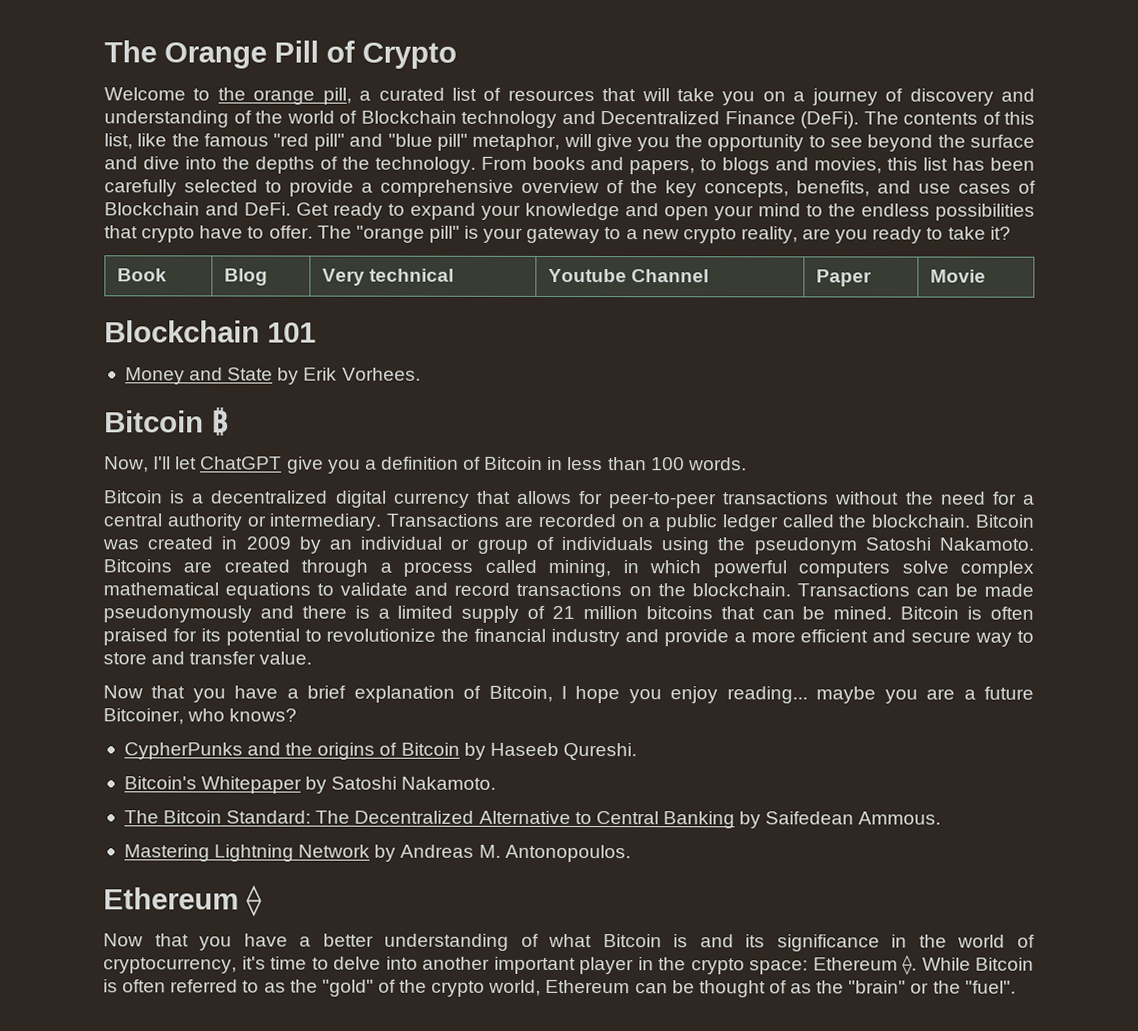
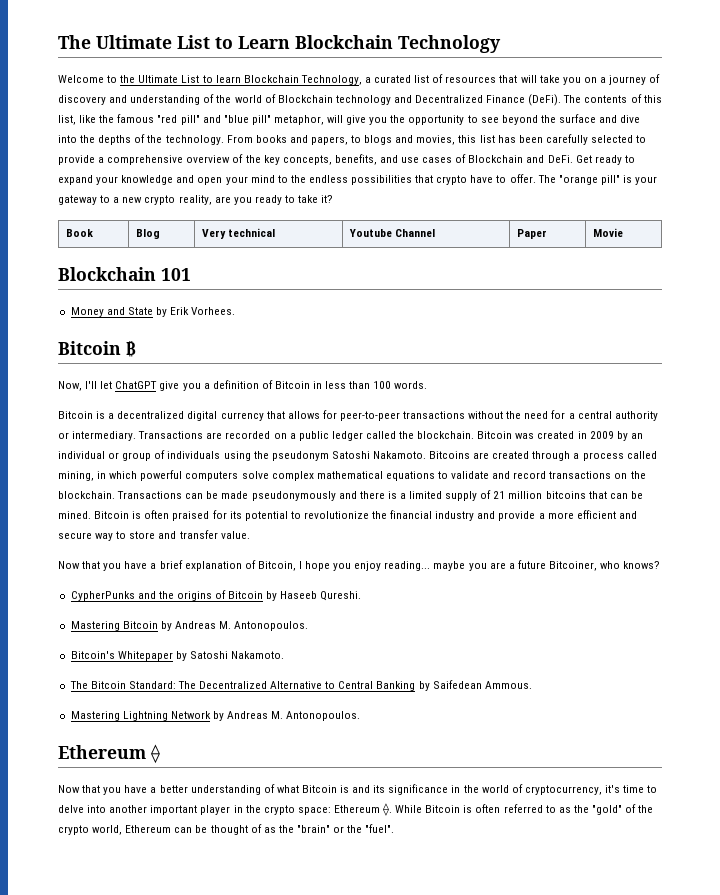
[104,40,457,69] [104,87,352,105] The Orange Pill of Crypto // Welcome to the orange pill, -> [58,35,501,53] [58,75,362,85] The Ultimate List to Learn Blockchain Technology // Welcome to the Ultimate List to learn Blockchain Technology,
(637, 751) none -> [70,621,309,631] // Mastering Bitcoin by Andreas M. Antonopoulos.

